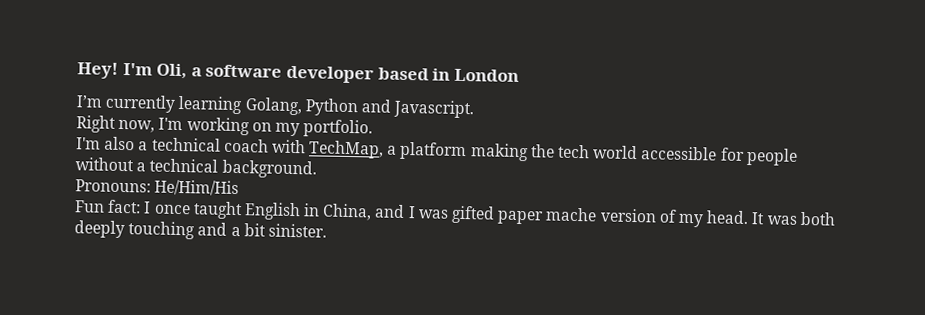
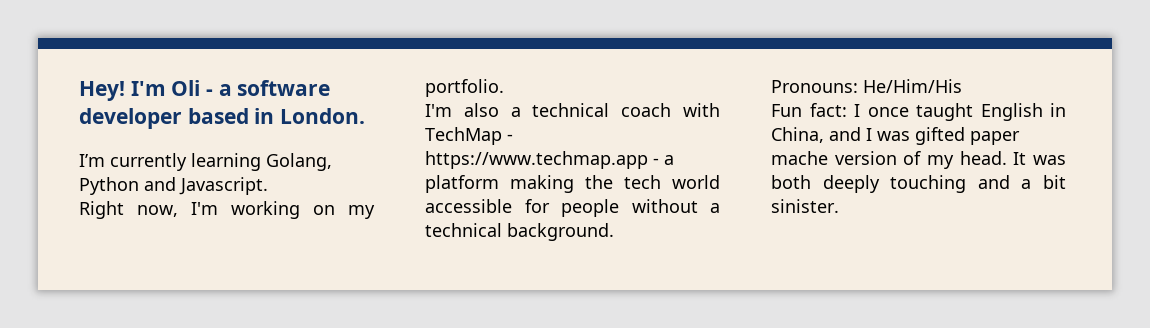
[156,63,188,80] Oli, -> [171,80,214,96] Oli -
[453,68,519,82] London -> [280,108,366,124] London.
[308,140,385,159] TechMap, -> [425,127,513,145] [425,151,659,169] TechMap - https://www.techmap.app -

